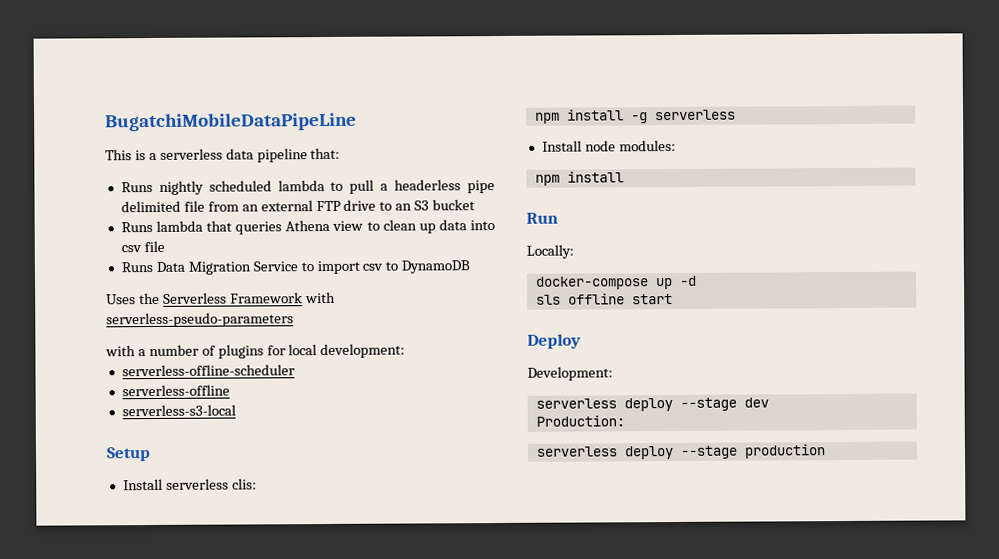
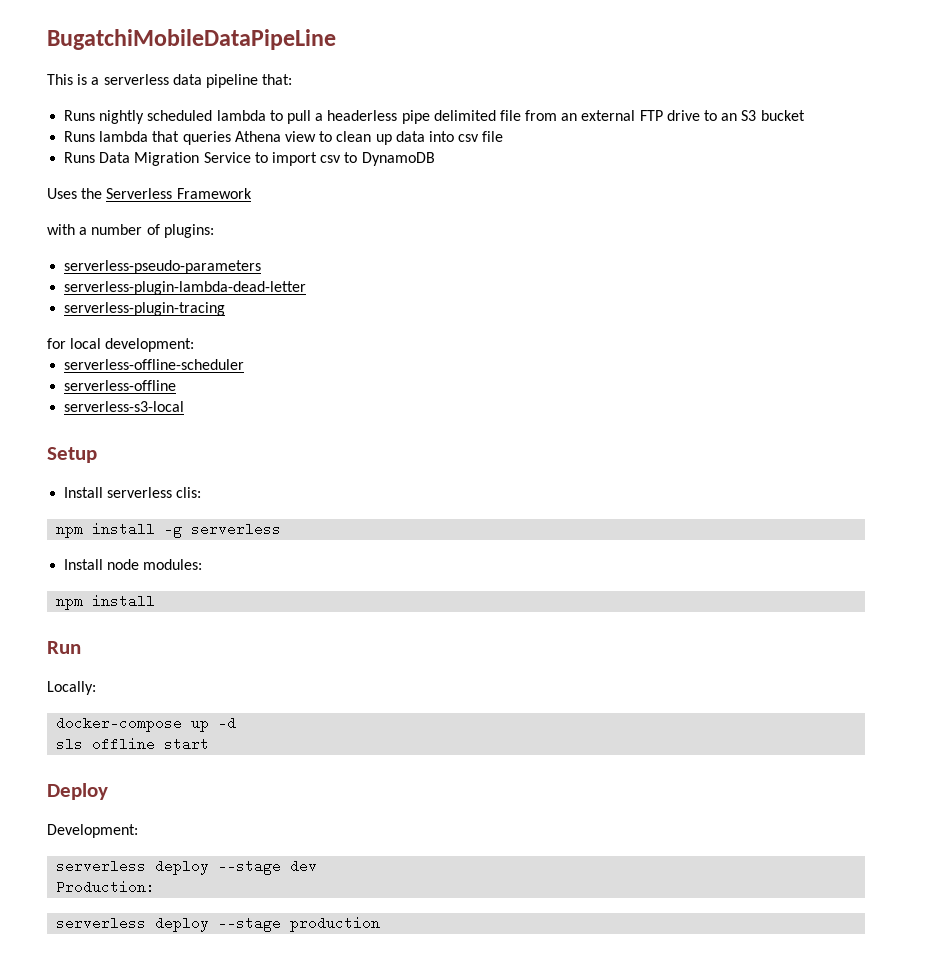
[304,291,336,304] [106,312,294,328] with serverless-pseudo-parameters -> (252, 193) none
[217,344,264,359] plugins -> [163,224,214,238] [64,260,262,274] [64,281,307,295] [64,302,226,316] plugins: // serverless-pseudo-parameters // serverless-plugin-lambda-dead-letter // serverless-plugin-tracing //

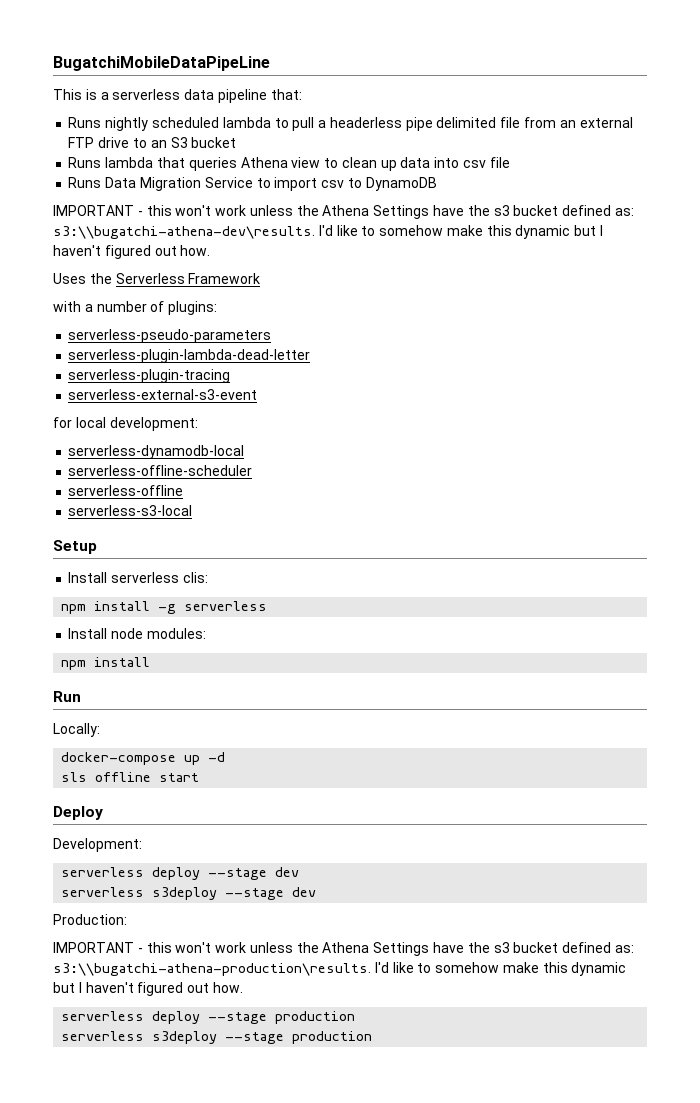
(435, 159) none -> [53,205,634,219] [53,225,604,239] [53,245,211,259] // IMPORTANT - this won't work unless the Athena Settings have the s3 bucket defined as: s3:\\bugatchi-athena-dev\results. I'd like to somehow make this dynamic but I haven't figured out how.
(226, 309) none -> [68,389,258,400] // serverless-external-s3-event
(195, 345) none -> [68,445,245,459] // serverless-dynamodb-local
[56,880,156,894] Production: -> [61,887,317,900] [53,914,127,925] [53,942,634,956] [53,962,627,976] [53,982,243,996] serverless s3deploy --stage dev // Production: // IMPORTANT - this won't work unless the Athena Settings have the s3 bucket defined as: s3:\\bugatchi-athena-production\results. I'd like to somehow make this dynamic but I haven't figured out how.
(381, 924) none -> [61,1031,373,1044] // serverless s3deploy --stage production

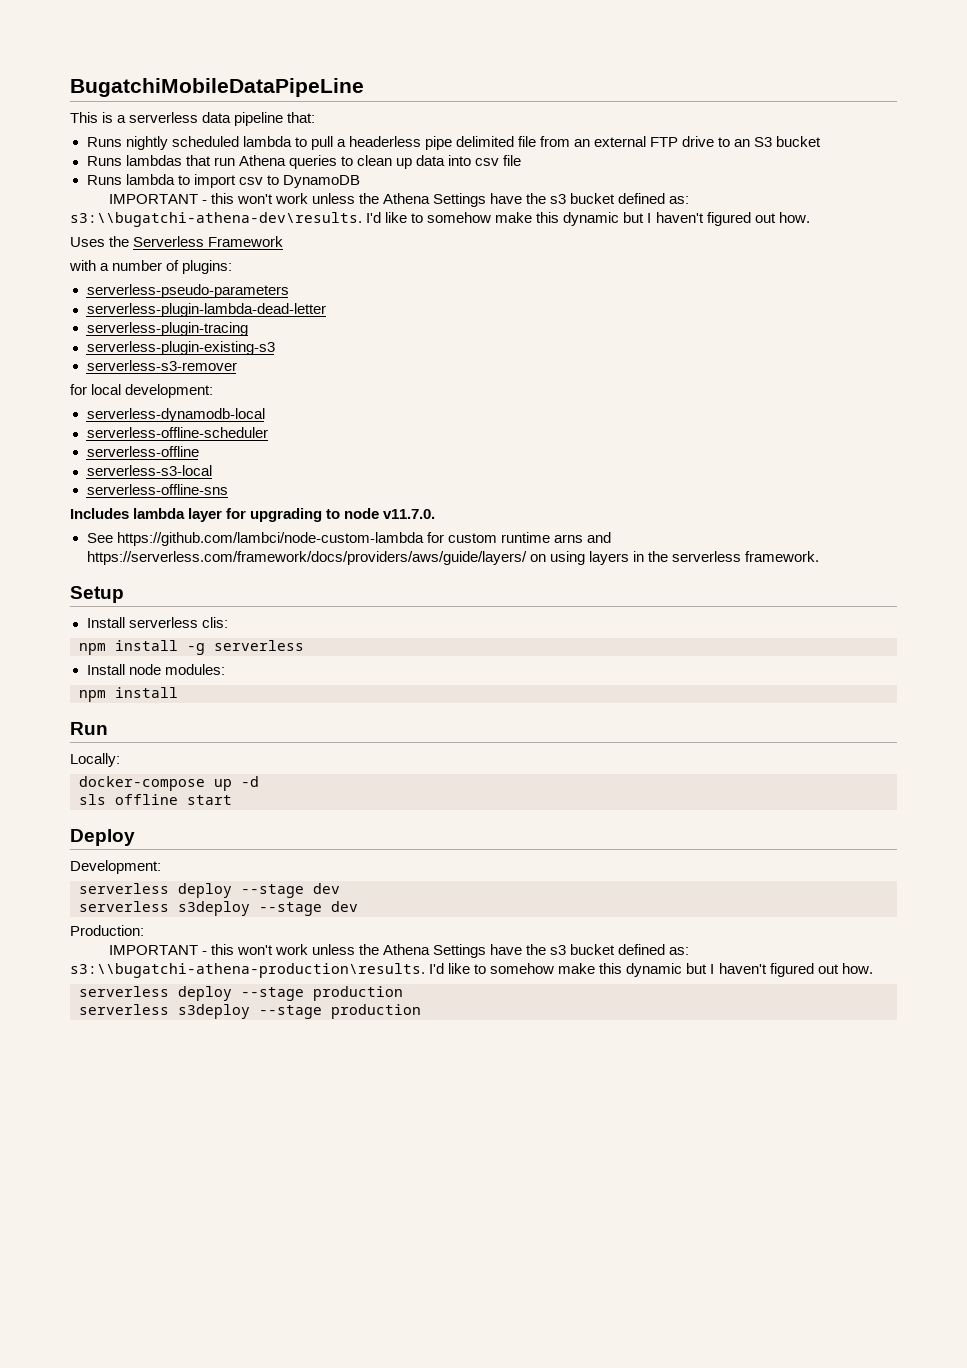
[105,157,321,171] lambda that queries Athena view -> [125,155,337,169] lambdas that run Athena queries
[105,177,253,191] Data Migration Service -> [125,174,175,185] lambda
[68,389,258,400] serverless-external-s3-event -> [86,341,275,355] [86,360,237,371] serverless-plugin-existing-s3 // serverless-s3-remover
(193, 510) none -> [86,484,228,495] [70,508,436,522] [86,532,611,546] [86,551,819,565] // serverless-offline-sns // Includes lambda layer for upgrading to node v11.7.0. // See https://github.com/lambci/node-custom-lambda for custom runtime arns and https://serverless.com/framework/docs/providers/aws/guide/layers/ on using layers in the serverless framework.

